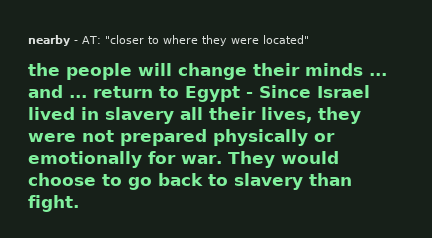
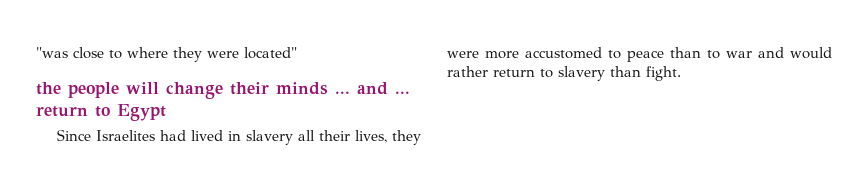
[28,35,144,46] nearby - AT: "closer -> [36,47,104,59] "was close
[246,85,370,98] - Since Israel -> [56,129,186,141] // Since Israelites had
[82,129,335,146] [28,151,339,168] [28,173,203,190] not prepared physically or emotionally for war. They would choose to go back -> [485,47,832,62] [447,66,535,77] more accustomed to peace than to war and would rather return

